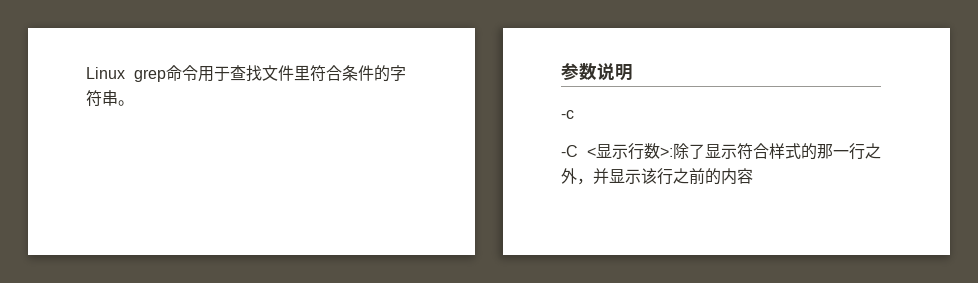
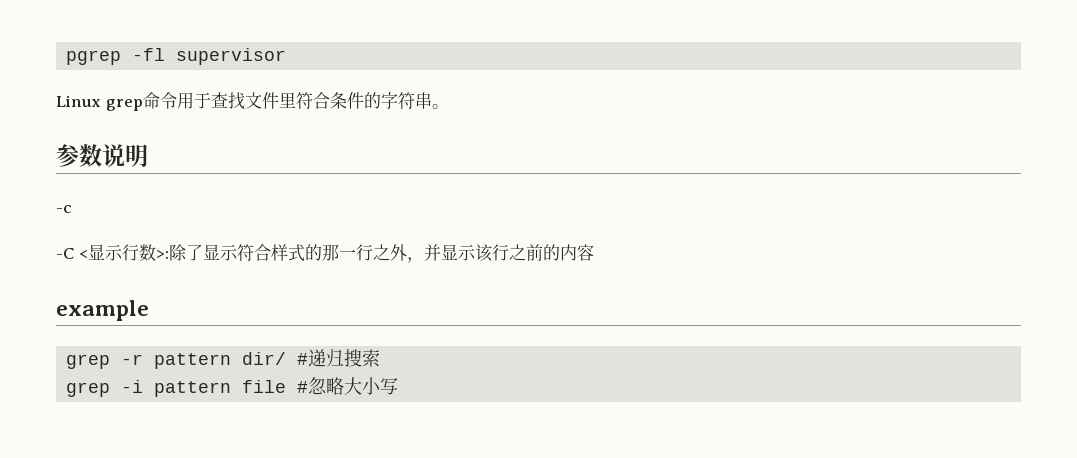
(86, 73) none -> [66,48,287,65] pgrep -fl supervisor //
(753, 176) none -> [56,300,149,321] [66,349,381,369] [66,377,399,397] // example // grep -r pattern dir/ #递归搜索 // grep -i pattern file #忽略大小写

